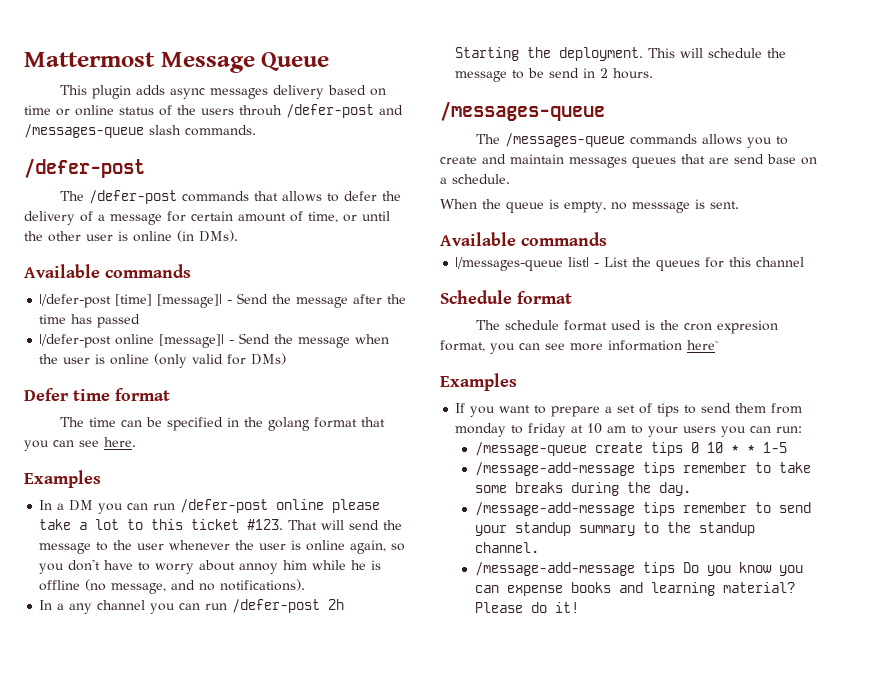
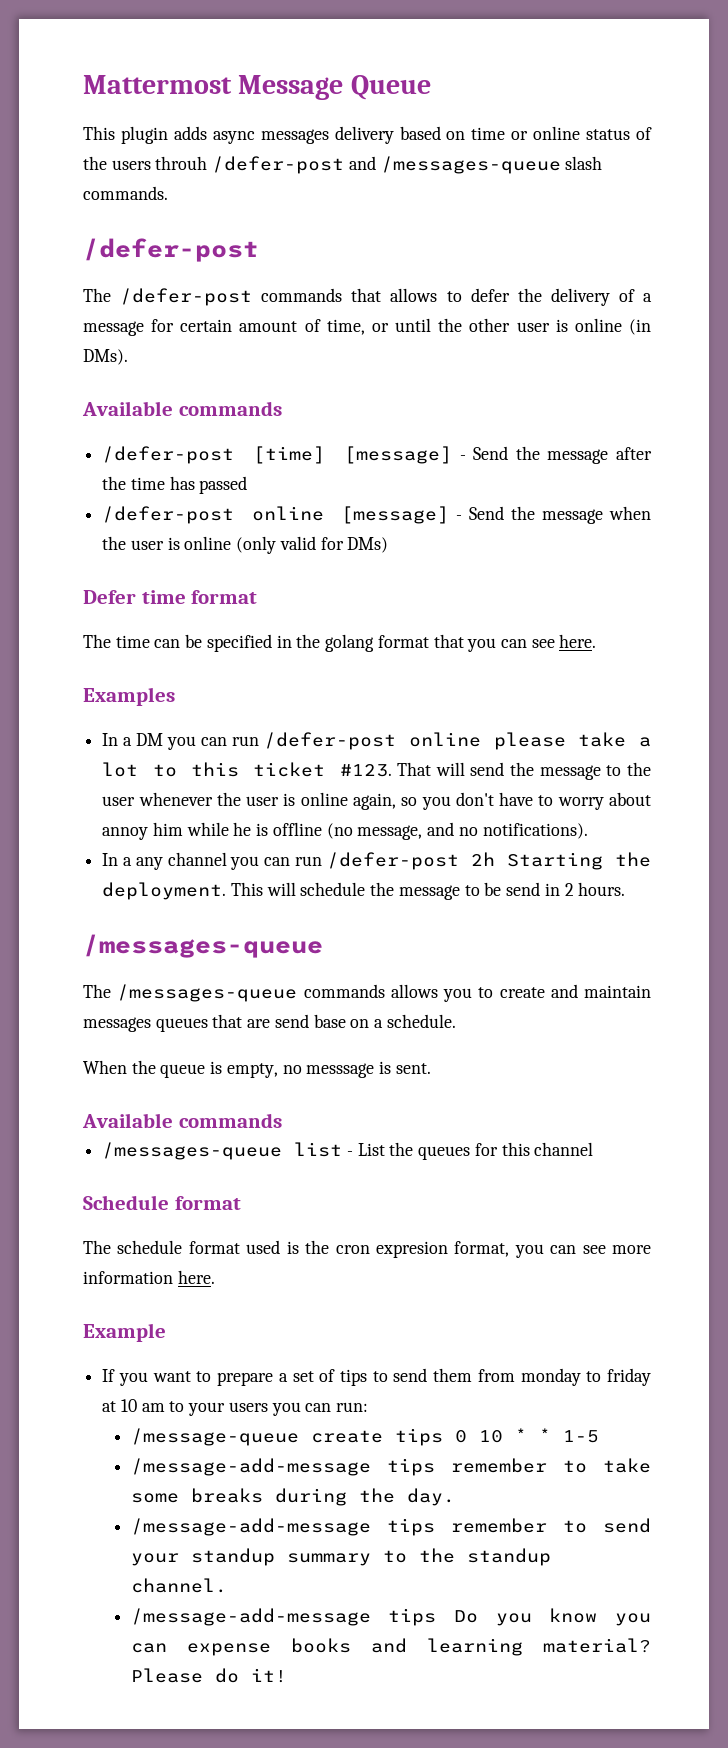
[39,294,223,308] |/defer-post [time] [message]| -> [102,446,453,464] /defer-post [time] [message]
[39,334,225,348] |/defer-post online [message]| -> [102,506,450,524] /defer-post online [message]
[455,257,590,271] |/messages-queue list| -> [102,1142,343,1160] /messages-queue list
[687,340,720,350] [440,373,517,391] here` // Examples -> [177,1270,215,1284] [83,1323,166,1342] here. // Example

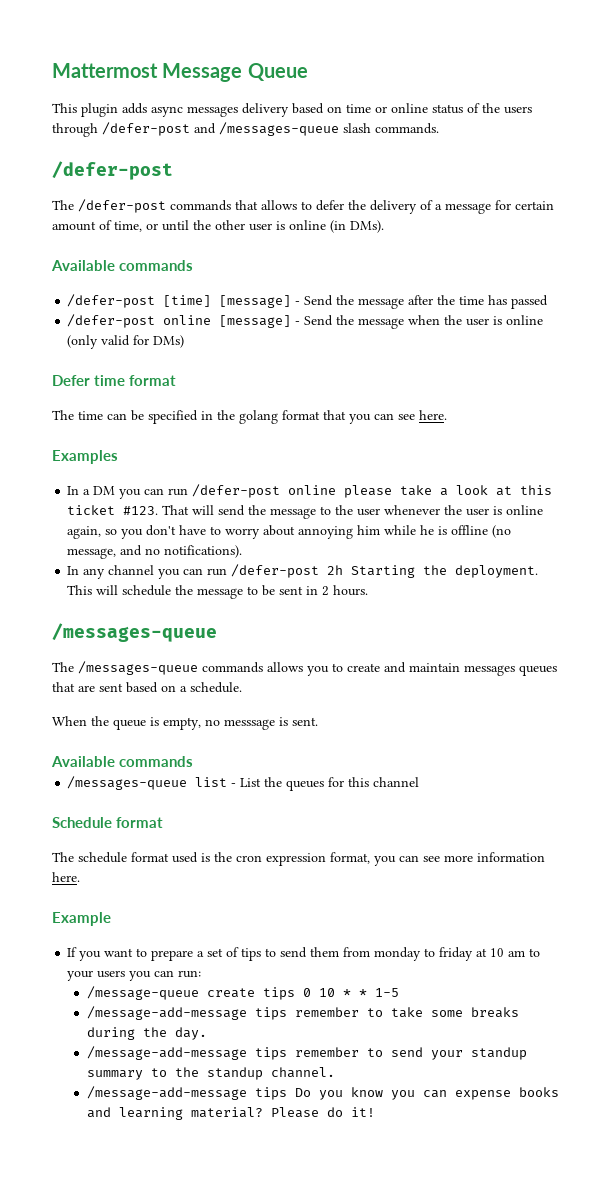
[155,156,208,170] throuh -> [52,123,98,137] through
[102,762,177,777] lot to -> [456,485,513,496] look at
[102,827,149,840] annoy -> [298,526,354,539] annoying
[123,857,133,866] a -> (80, 570) none
[506,882,541,896] send -> [279,586,304,595] sent
[274,1014,346,1028] send base -> [99,682,158,693] sent based
[375,1241,448,1258] expresion -> [266,853,326,866] expression

